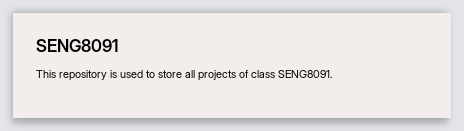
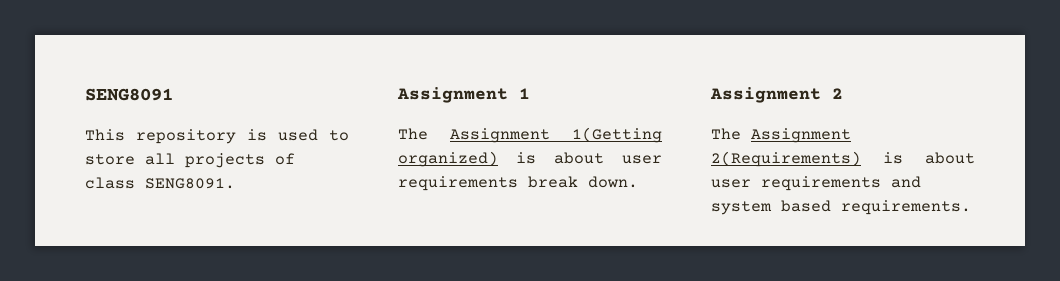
(332, 74) none -> [397,87,530,103] [398,127,662,143] [398,151,662,167] [398,176,638,191] [710,87,843,103] [711,128,851,143] [711,151,975,167] [711,176,921,191] [711,200,971,215] // Assignment 1 // The Assignment 1(Getting organized) is about user requirements break down. // Assignment 2 // The Assignment 2(Requirements) is about user requirements and system based requirements.

